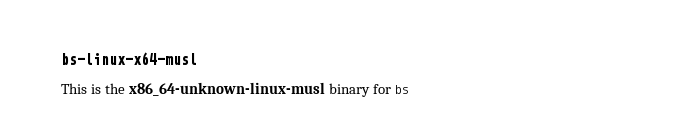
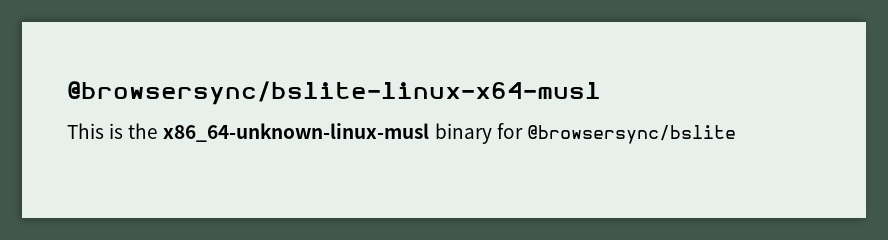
[61,52,197,65] bs-linux-x64-musl -> [67,81,601,105] @browsersync/bslite-linux-x64-musl
[394,85,409,94] bs -> [526,125,736,144] @browsersync/bslite

